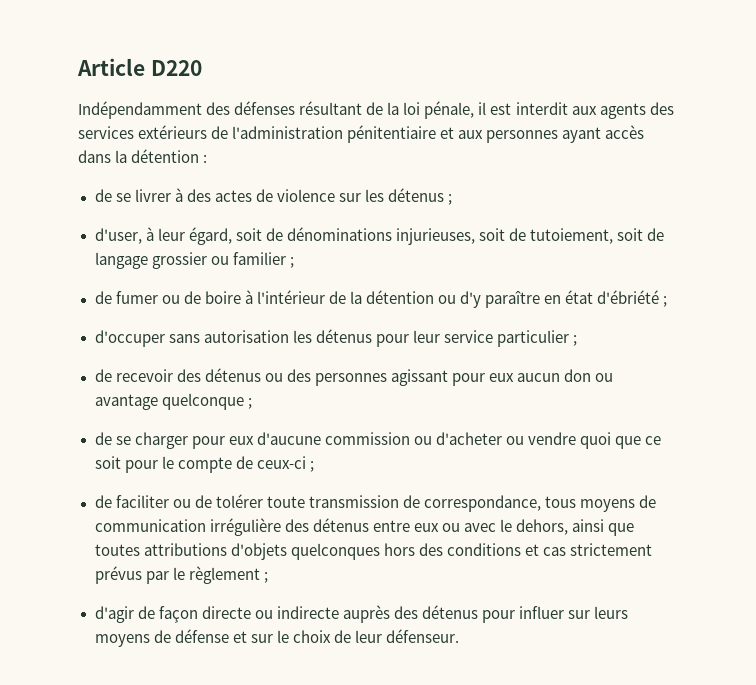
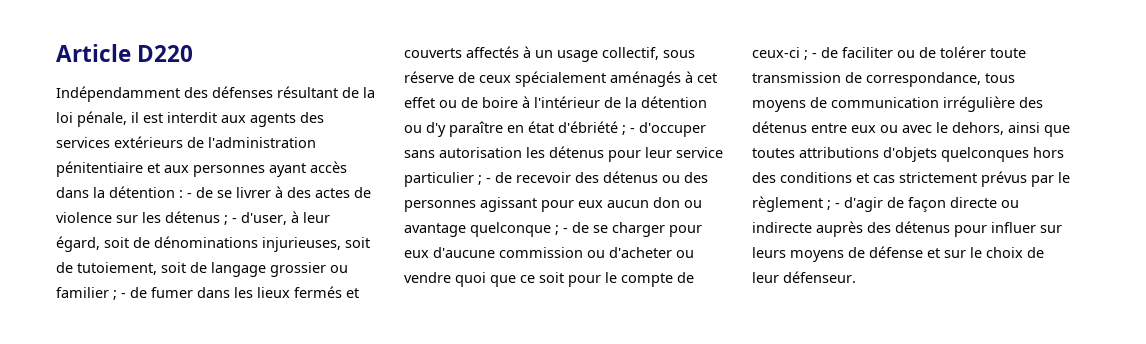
(208, 158) // -> [187,193,192,198] -
(453, 199) // -> [232,218,237,223] -
(294, 262) // -> [121,293,126,298] -
(158, 297) none -> [197,286,359,298] [404,46,695,62] [404,71,717,87] [404,97,435,108] dans les lieux fermés et couverts affectés à un usage collectif, sous réserve de ceux spécialement aménagés à cet effet
(668, 301) // -> [630,128,635,133] -
(577, 340) // -> [486,178,491,183] -
(252, 403) // -> [563,228,568,233] -
(314, 466) // -> [812,53,817,58] -
(268, 577) // -> [835,203,840,208] -

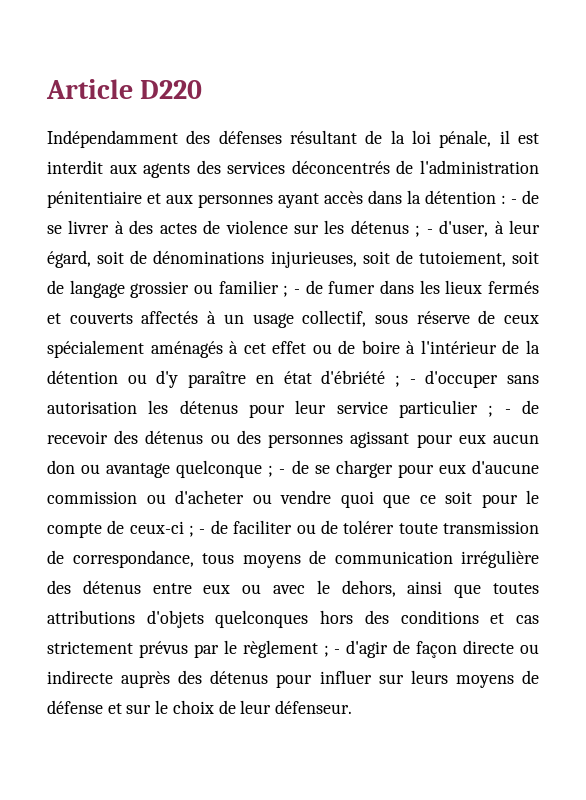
[114,136,183,148] extérieurs -> [291,160,390,174] déconcentrés

